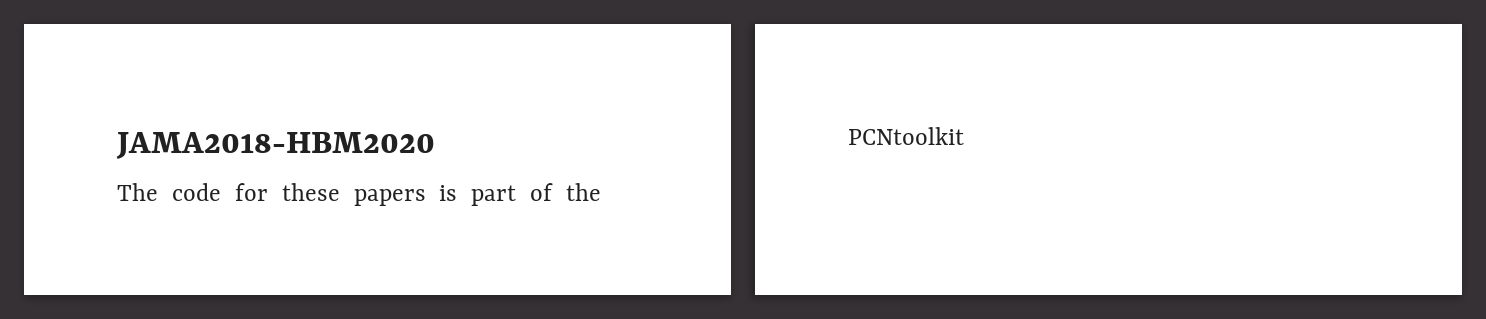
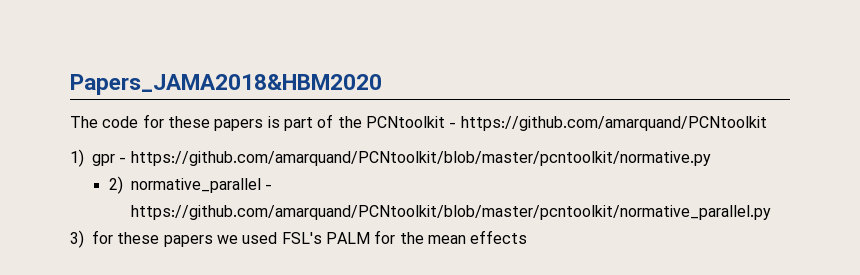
[116,132,435,159] JAMA2018-HBM2020 -> [70,74,382,95] Papers_JAMA2018&HBM2020
(964, 136) none -> [449,116,767,131] [70,149,711,167] [108,176,273,194] [130,205,771,220] [70,230,528,248] - https://github.com/amarquand/PCNtoolkit // 1) gpr - https://github.com/amarquand/PCNtoolkit/blob/master/pcntoolkit/normative.py // 2) normative_parallel - https://github.com/amarquand/PCNtoolkit/blob/master/pcntoolkit/normative_parallel.py // 3) for these papers we used FSL's PALM for the mean effects

